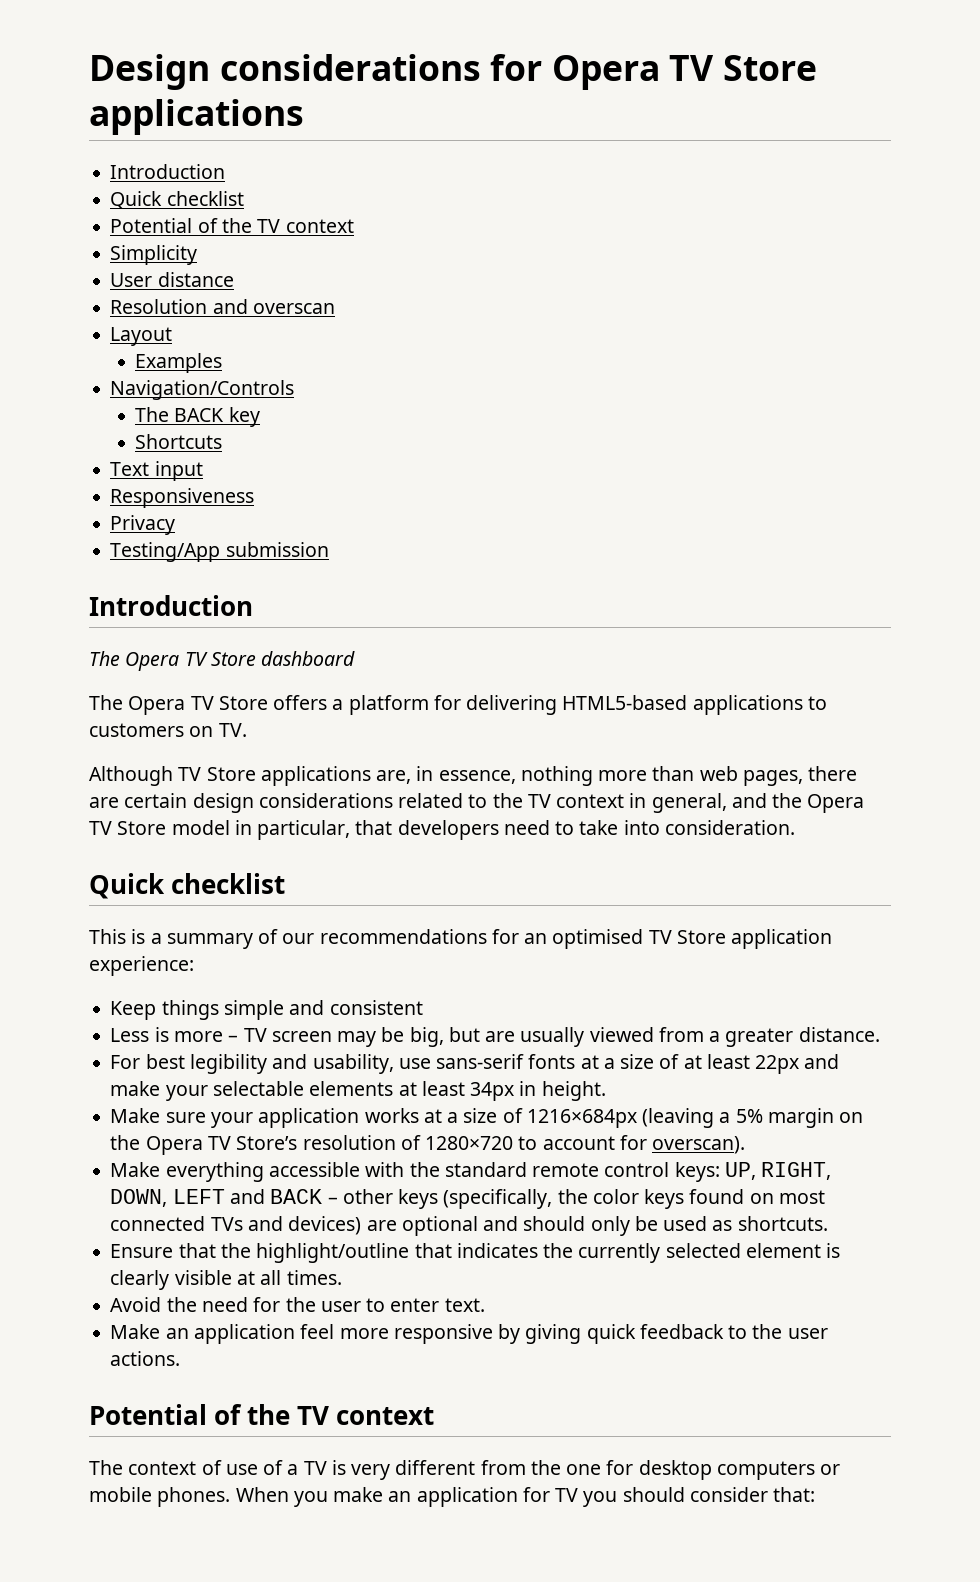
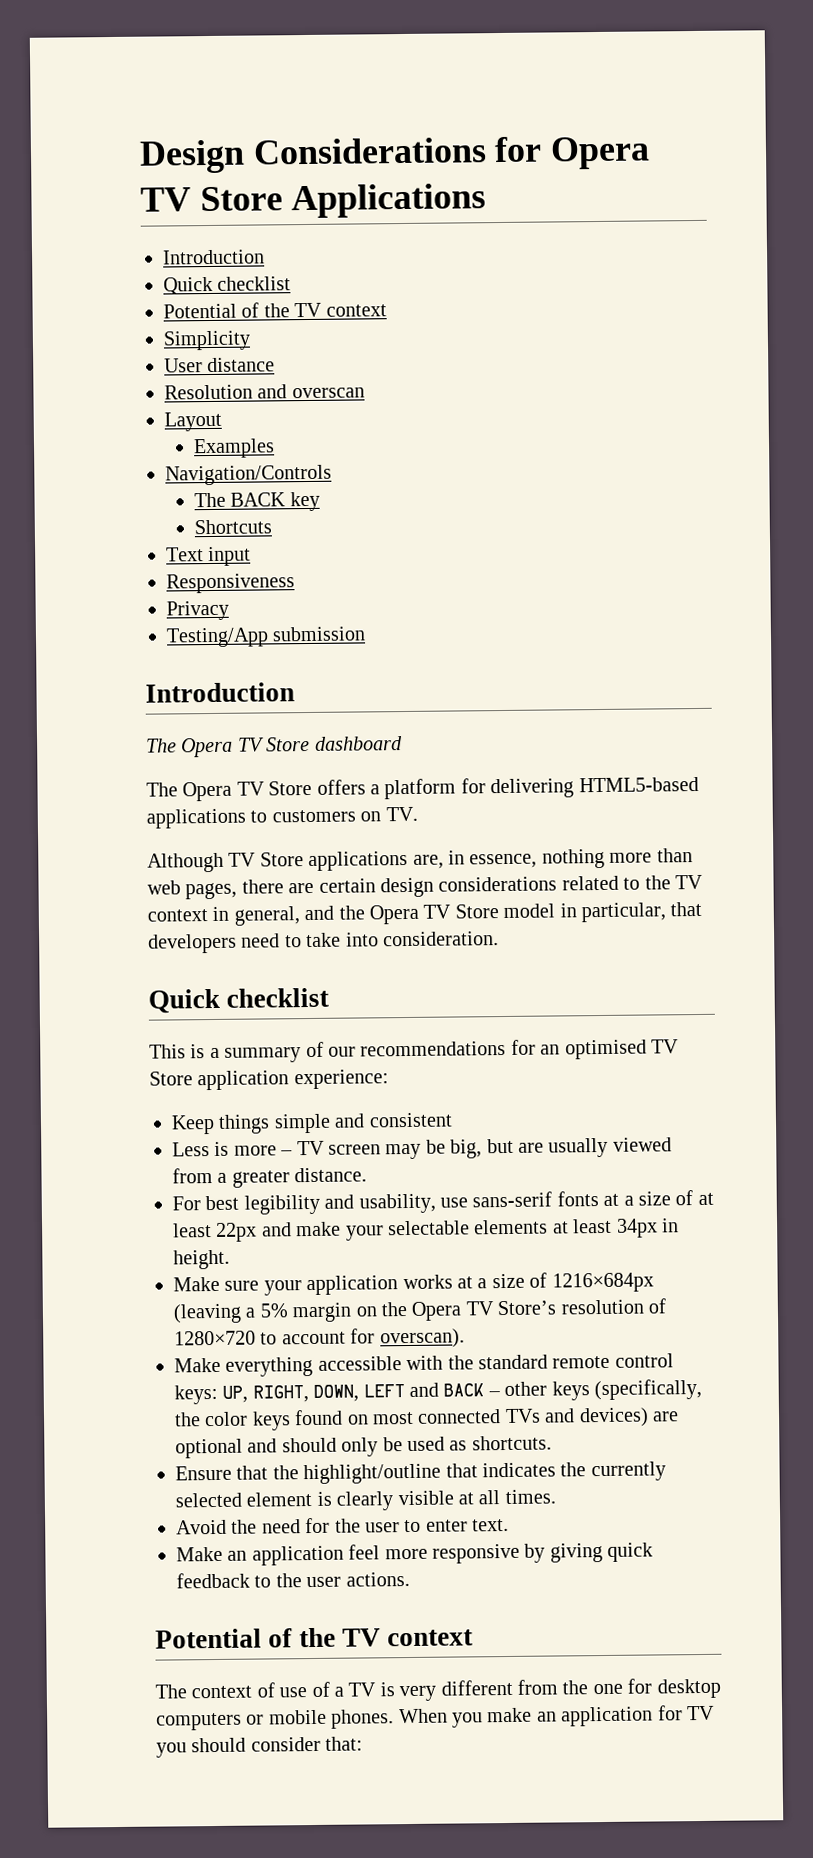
[219,54,481,81] considerations -> [252,137,487,165] Considerations
[89,99,304,135] applications -> [291,183,487,219] Applications

